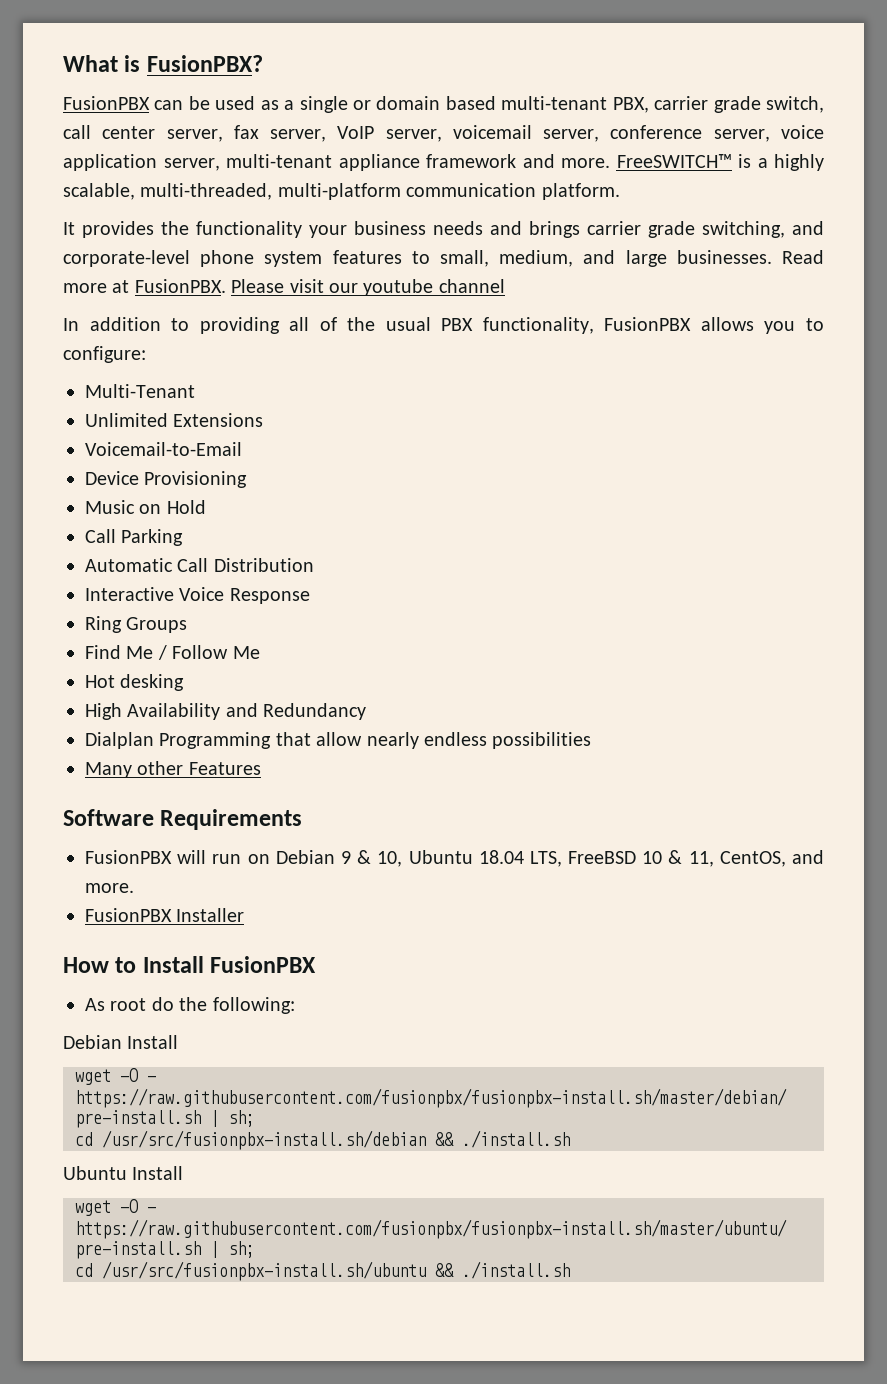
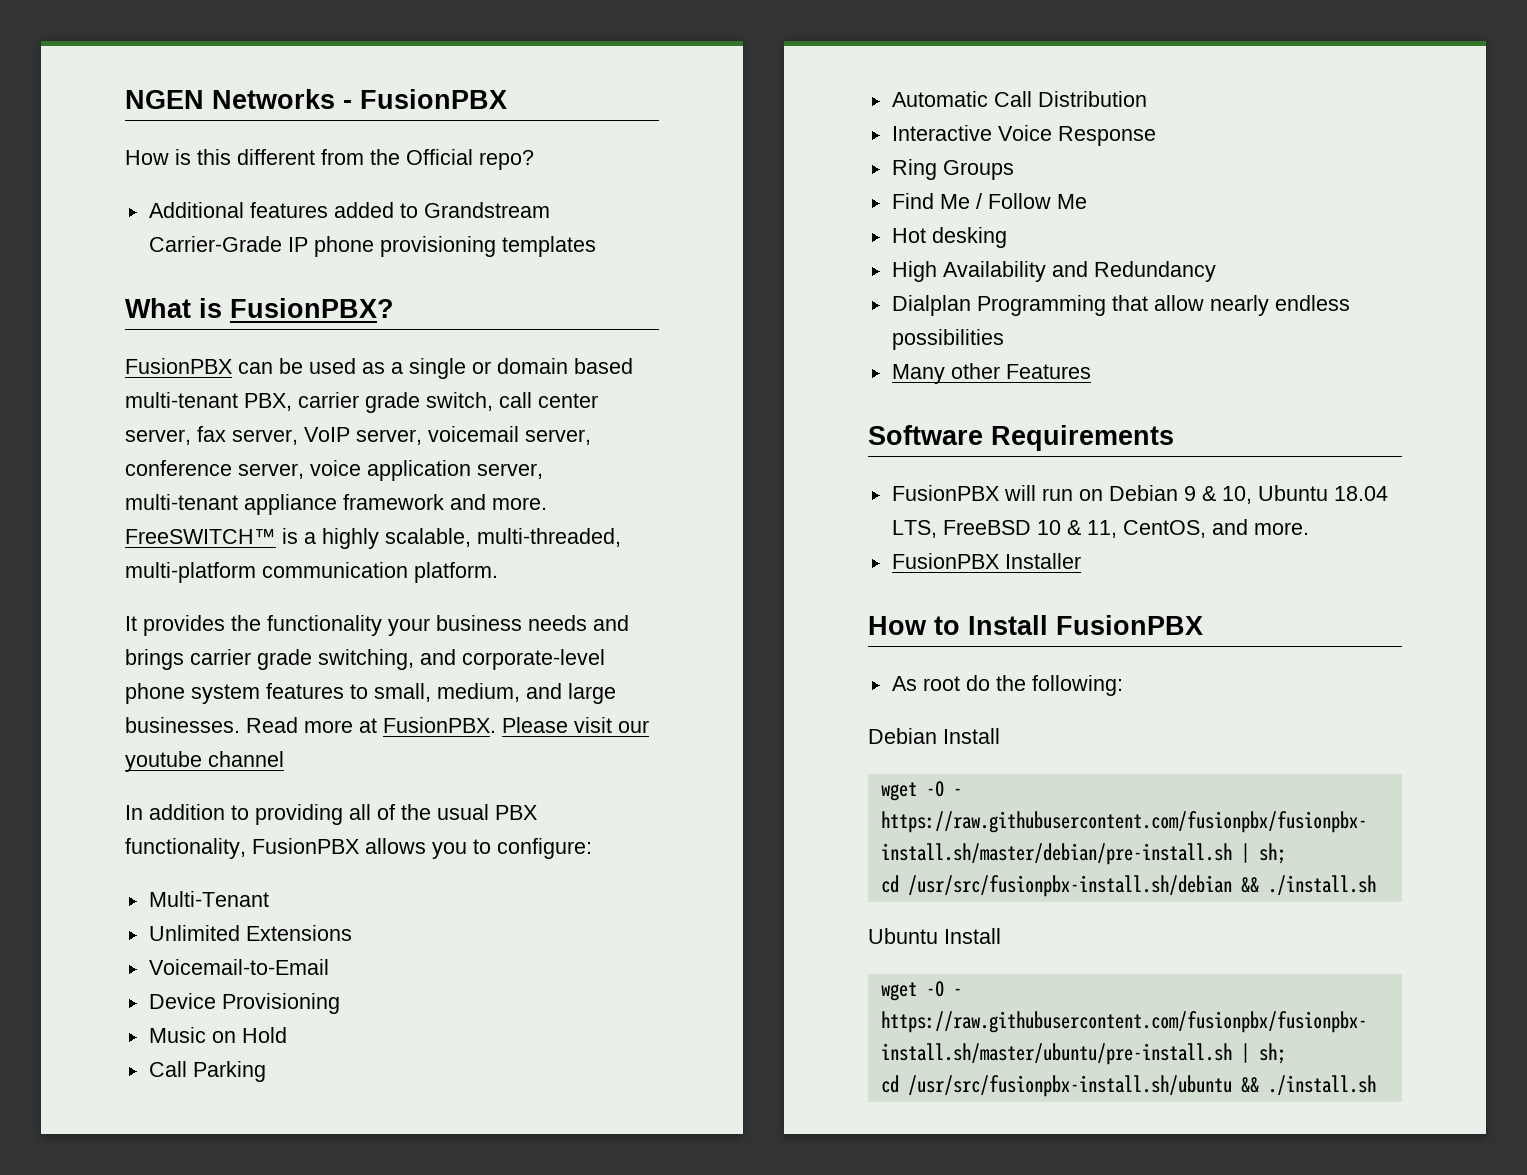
(63, 63) none -> [125,89,507,109] [125,149,534,170] [148,202,550,218] [148,236,596,257] NGEN Networks - FusionPBX // How is this different from the Official repo? // Additional features added to Grandstream Carrier-Grade IP phone provisioning templates //

